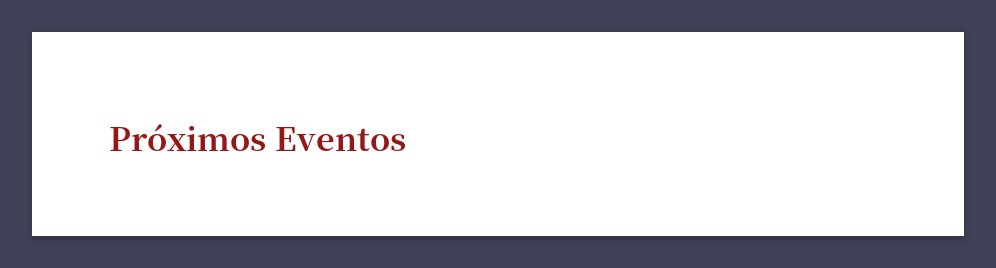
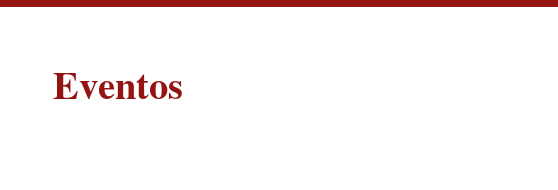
[109,124,266,151] Próximos -> (53, 86) none

